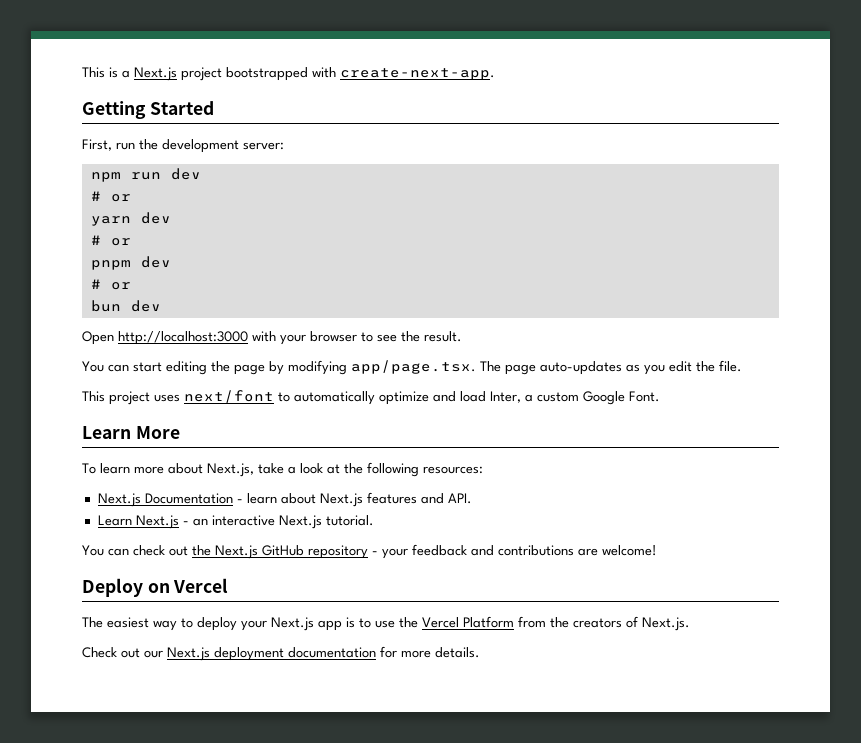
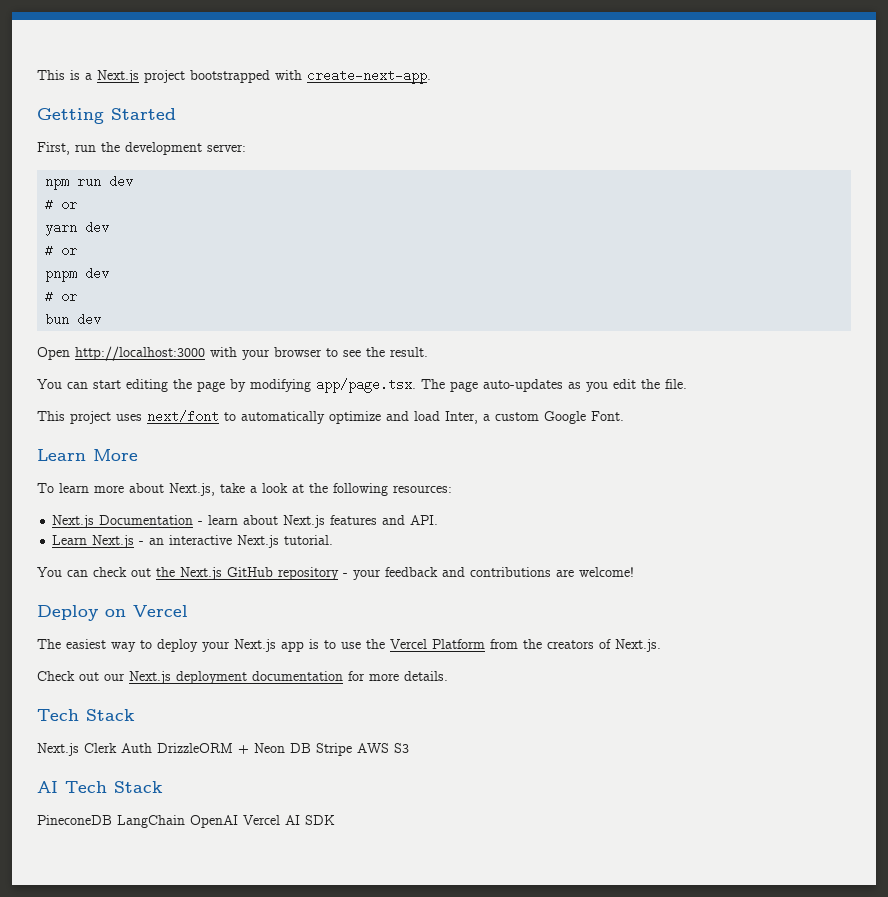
(480, 652) none -> [37,709,135,721] [37,743,409,756] [37,781,163,793] [37,815,335,828] // Tech Stack // Next.js Clerk Auth DrizzleORM + Neon DB Stripe AWS S3 // AI Tech Stack // PineconeDB LangChain OpenAI Vercel AI SDK

